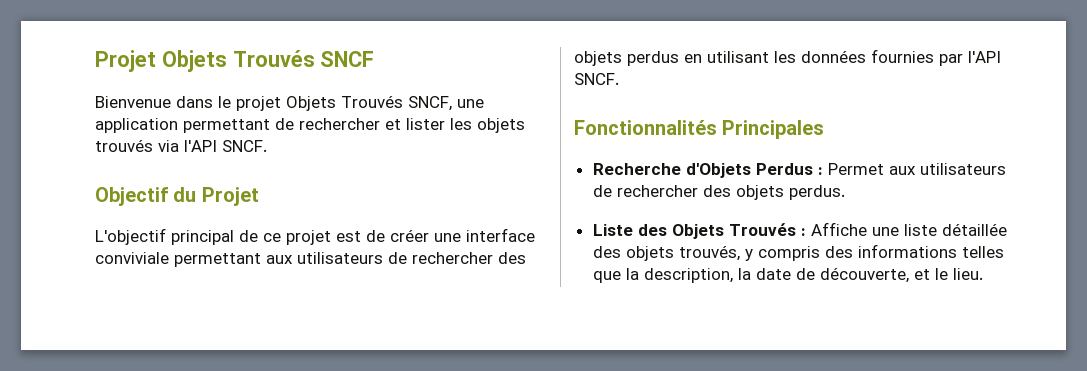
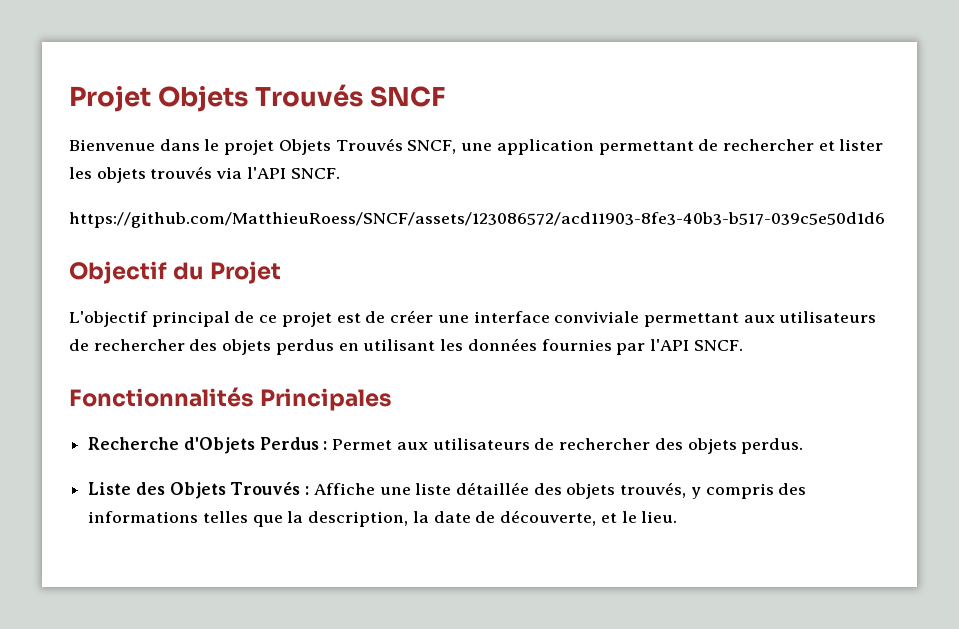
(267, 146) none -> [69,212,885,228] // https://github.com/MatthieuRoess/SNCF/assets/123086572/acd11903-8fe3-40b3-b517-039c5e50d1d6

